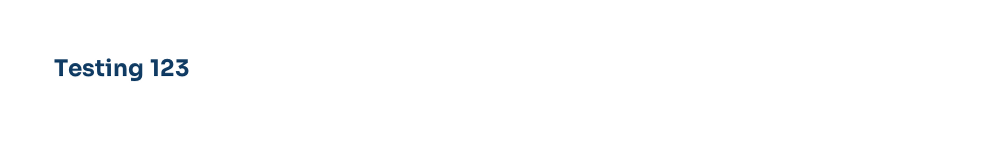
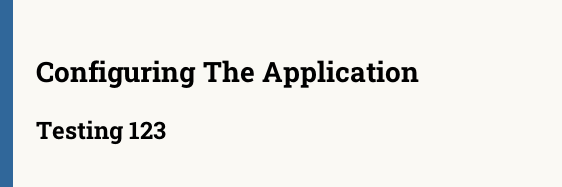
(53, 70) none -> [36,60,420,88] Configuring The Application //

